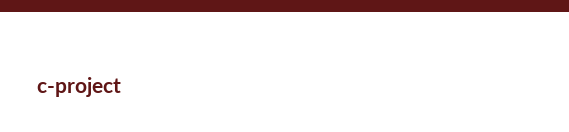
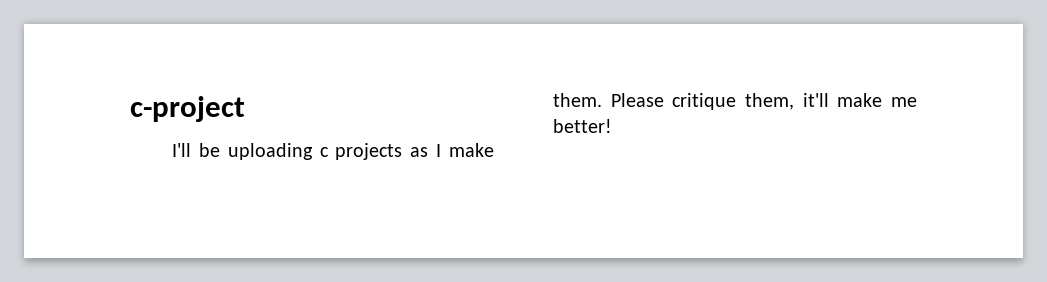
(121, 87) none -> [171,143,494,160] [553,93,917,110] [553,119,612,133] // I'll be uploading c projects as I make them. Please critique them, it'll make me better!

